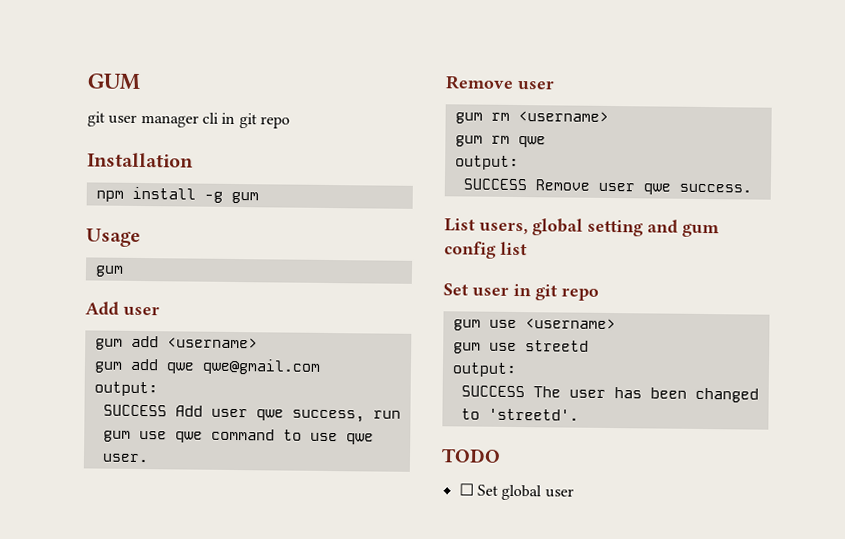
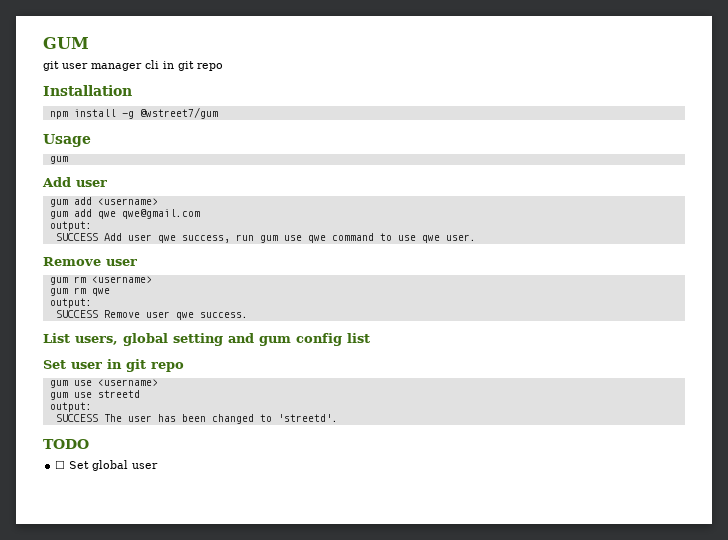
[230,191,259,204] gum -> [139,107,218,119] @wstreet7/gum

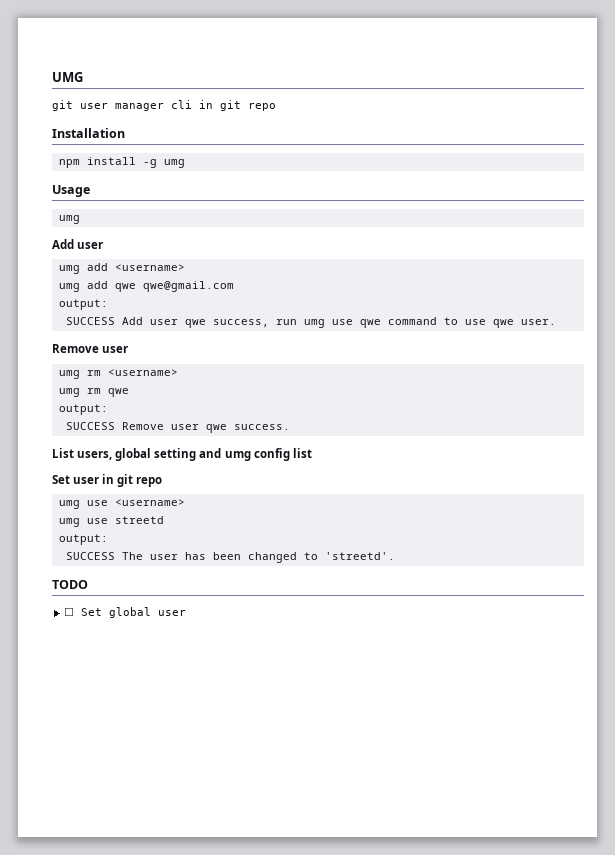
[43,37,89,49] GUM -> [52,72,83,82] UMG
[139,107,218,119] @wstreet7/gum -> [163,159,185,168] umg
[49,156,68,164] gum -> [58,215,80,224] umg
[49,199,68,207] gum -> [58,265,80,274] umg
[49,211,68,219] gum -> [58,283,80,292] umg
[259,235,278,243] gum -> [303,319,325,328] umg
[49,277,68,285] gum -> [58,370,80,379] umg
[49,288,68,296] gum -> [58,388,80,397] umg
[259,336,291,346] gum -> [224,451,251,461] umg
[49,380,68,388] gum -> [58,500,80,509] umg
[49,392,68,400] gum -> [58,518,80,527] umg

